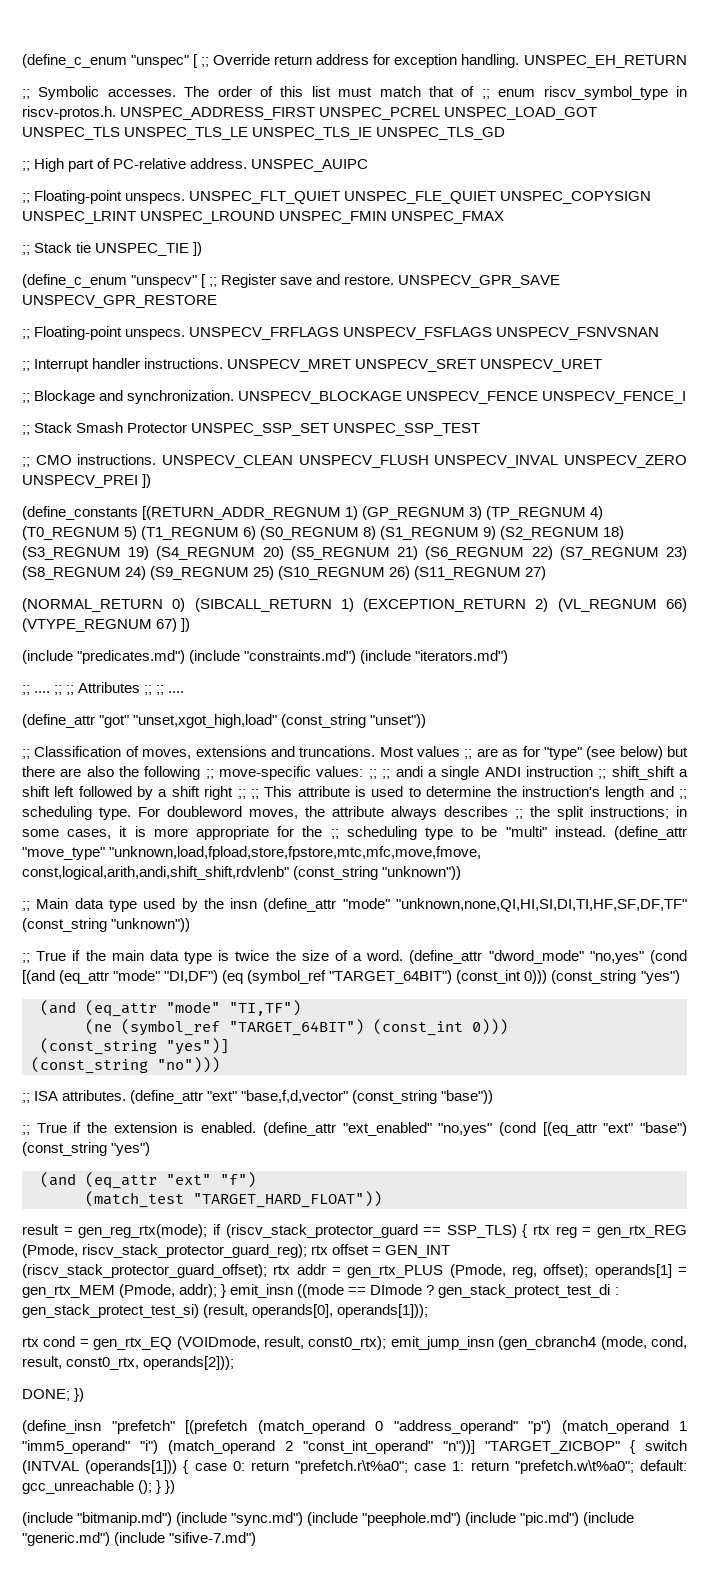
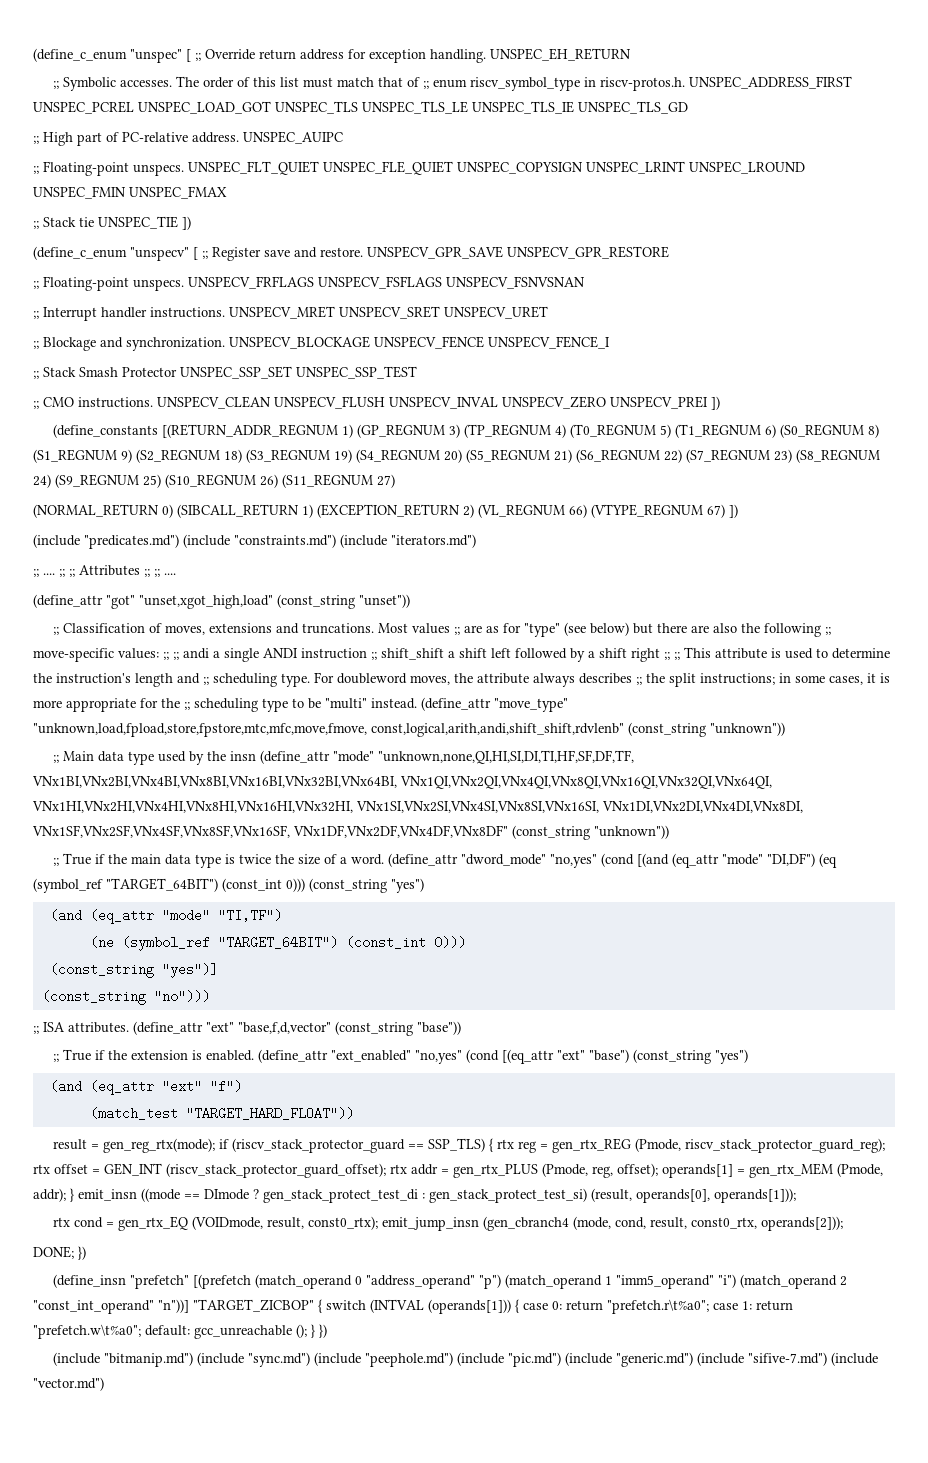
[396,898,687,912] "unknown,none,QI,HI,SI,DI,TI,HF,SF,DF,TF" -> [378,750,635,764] [32,776,772,789] [32,801,803,813] [32,825,508,838] "unknown,none,QI,HI,SI,DI,TI,HF,SF,DF,TF, VNx1BI,VNx2BI,VNx4BI,VNx8BI,VNx16BI,VNx32BI,VNx64BI, VNx1QI,VNx2QI,VNx4QI,VNx8QI,VNx16QI,VNx32QI,VNx64QI, VNx1HI,VNx2HI,VNx4HI,VNx8HI,VNx16HI,VNx32HI, VNx1SI,VNx2SI,VNx4SI,VNx8SI,VNx16SI, VNx1DI,VNx2DI,VNx4DI,VNx8DI, VNx1SF,VNx2SF,VNx4SF,VNx8SF,VNx16SF, VNx1DF,VNx2DF,VNx4DF,VNx8DF"
(257, 1539) none -> [831,1352,879,1366] [33,1377,104,1391] (include "vector.md")

